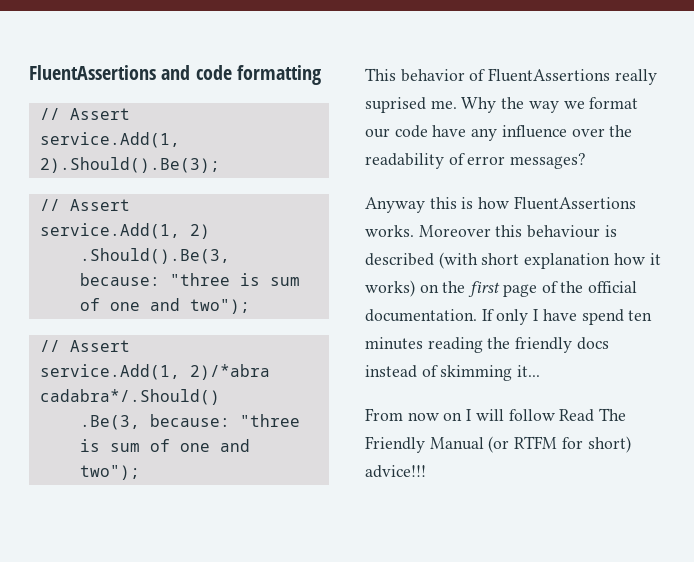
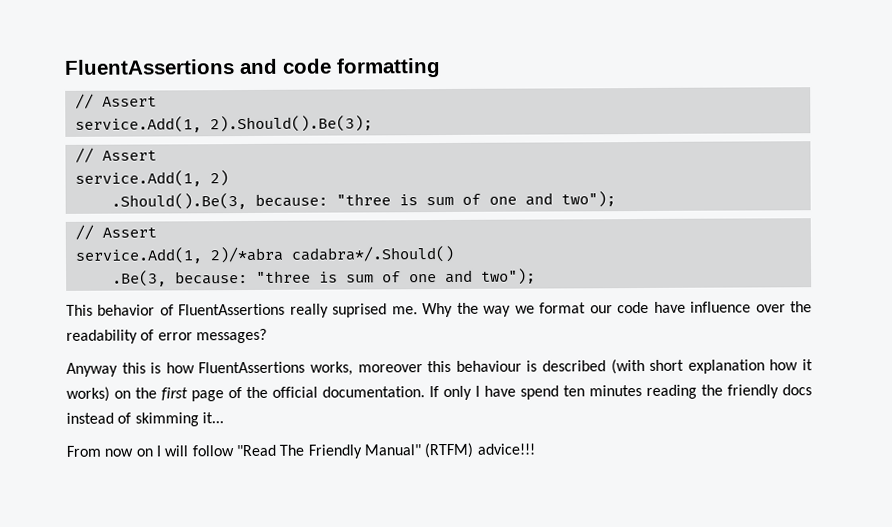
[471,128,498,141] any -> (686, 307) none
[365,225,491,237] works. Moreover -> [310,361,423,376] works, moreover
[559,409,595,422] Read -> [235,444,276,457] "Read
[429,436,631,453] Manual (or RTFM for short) -> [363,442,474,459] Manual" (RTFM)

